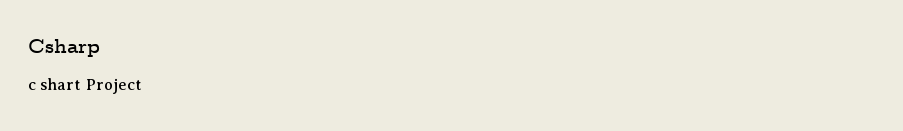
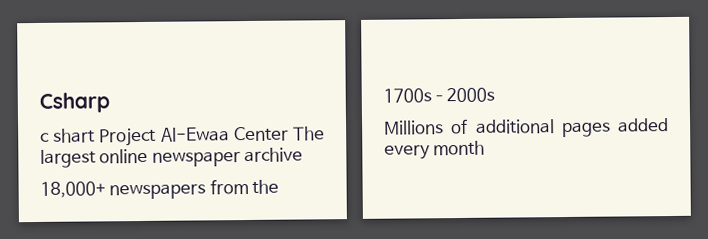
(142, 86) none -> [160,126,326,142] [40,147,304,168] [40,178,280,200] [383,87,495,103] [384,118,669,138] [384,140,486,160] Al-Ewaa Center The largest online newspaper archive // 18,000+ newspapers from the 1700s–2000s // Millions of additional pages added every month

